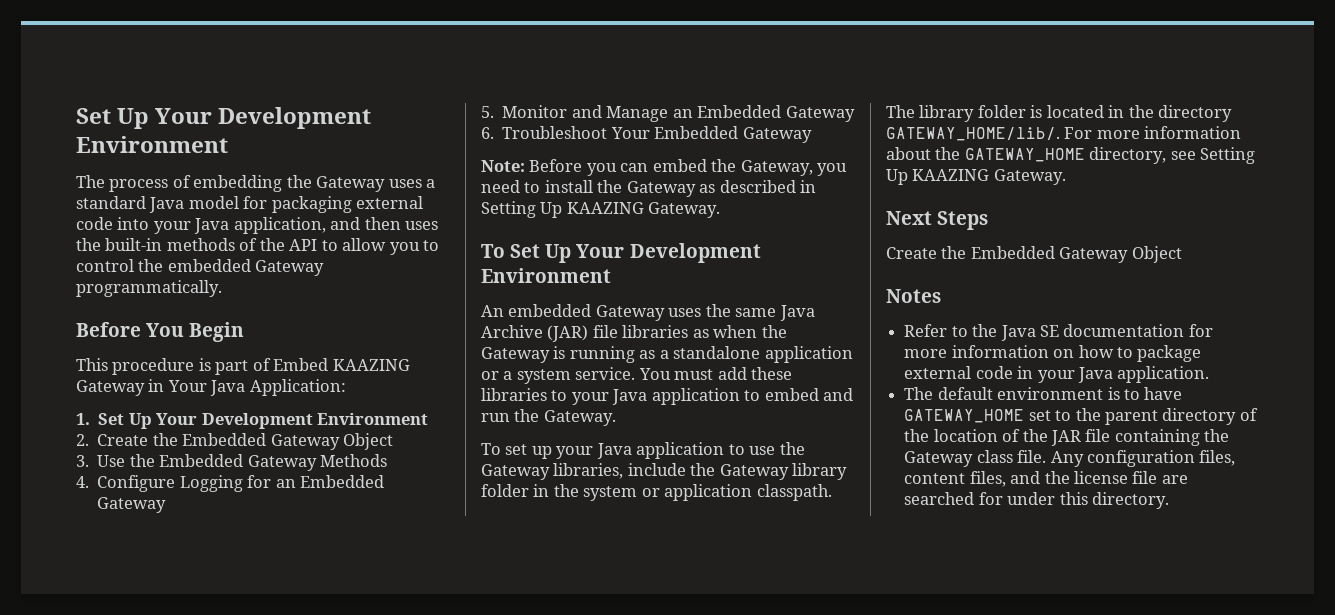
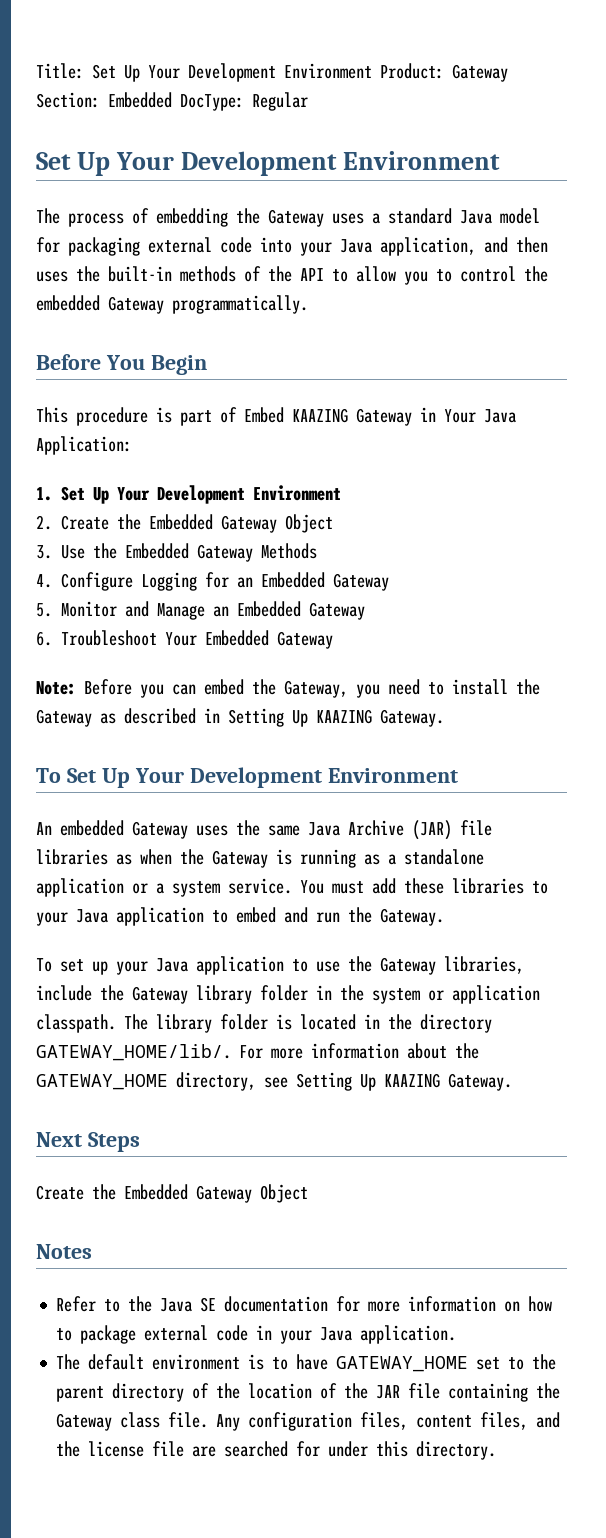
(76, 116) none -> [36,63,508,82] [36,92,308,111] Title: Set Up Your Development Environment Product: Gateway Section: Embedded DocType: Regular //

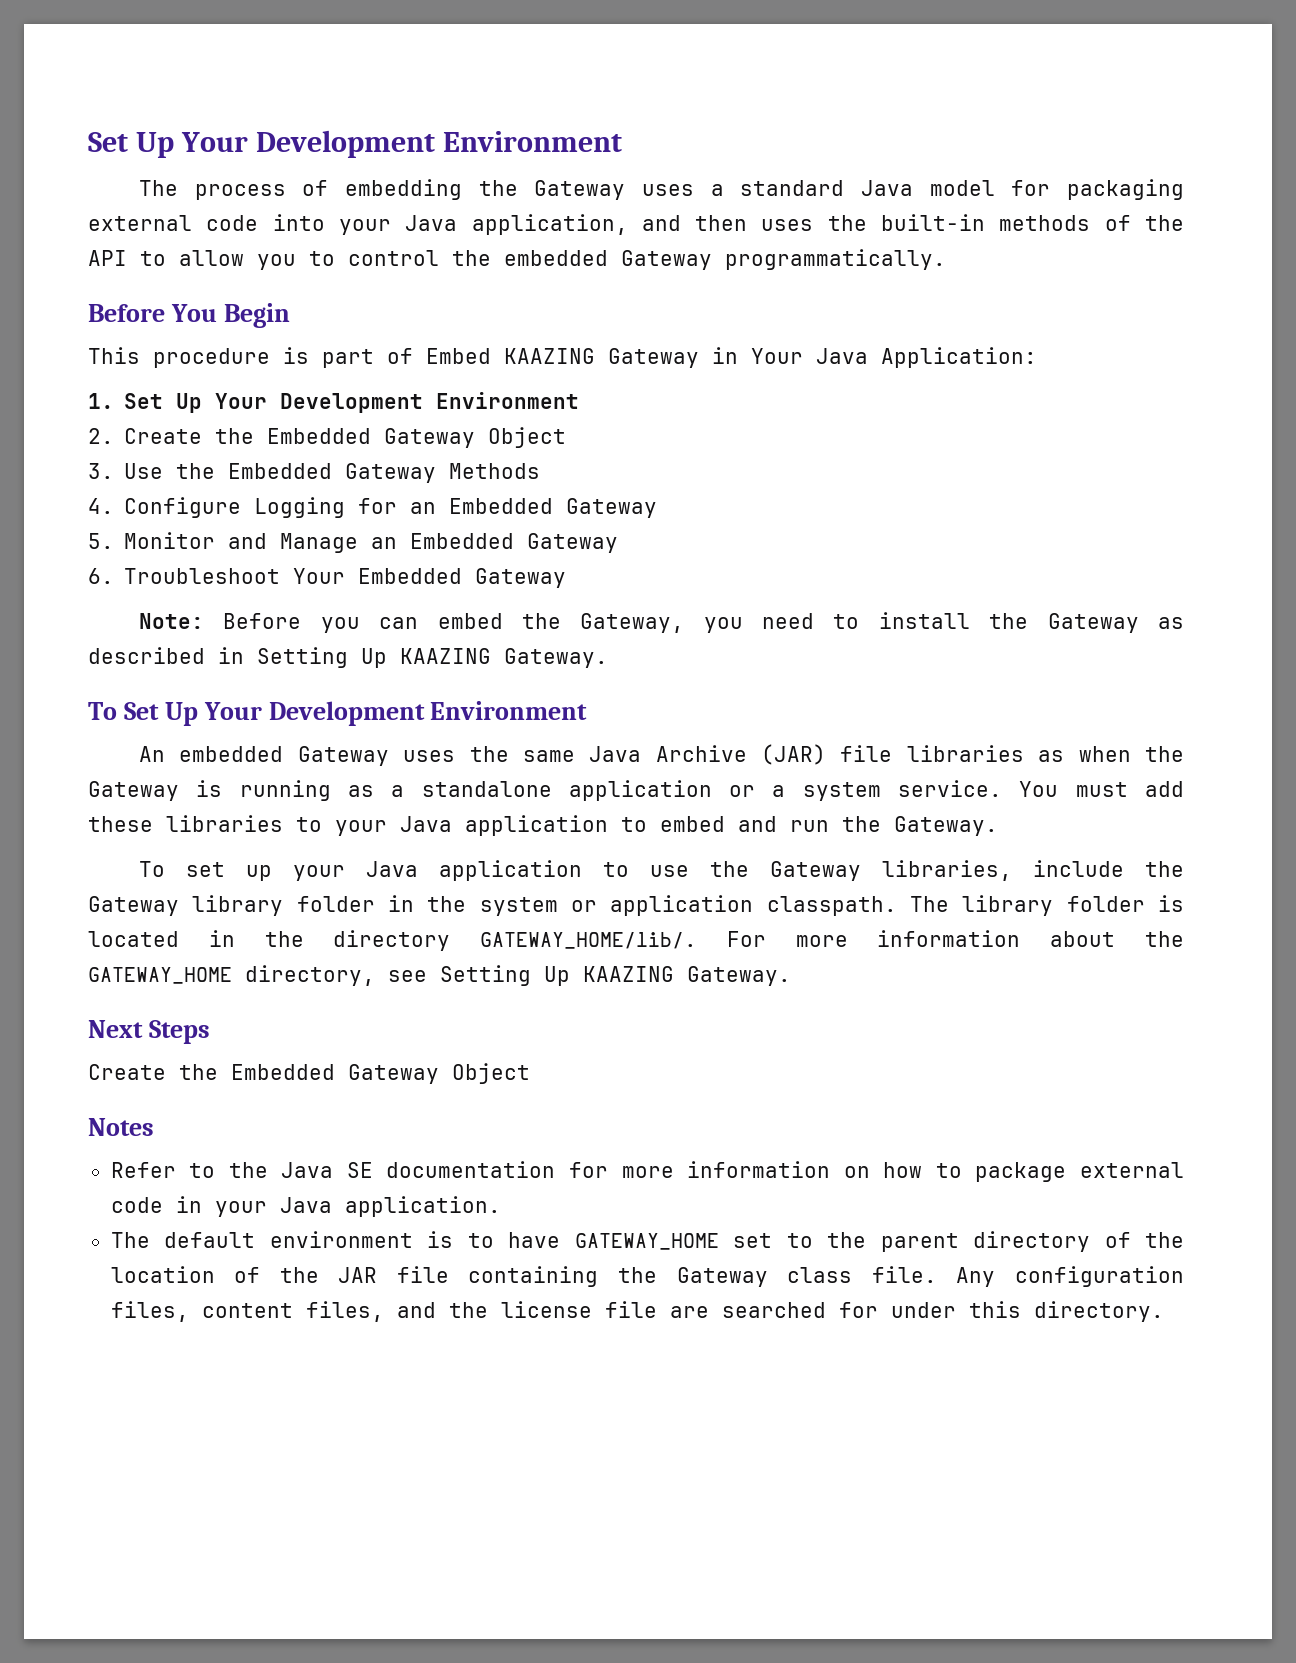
[36,63,508,82] [36,92,308,111] Title: Set Up Your Development Environment Product: Gateway Section: Embedded DocType: Regular // -> (88, 142) none

